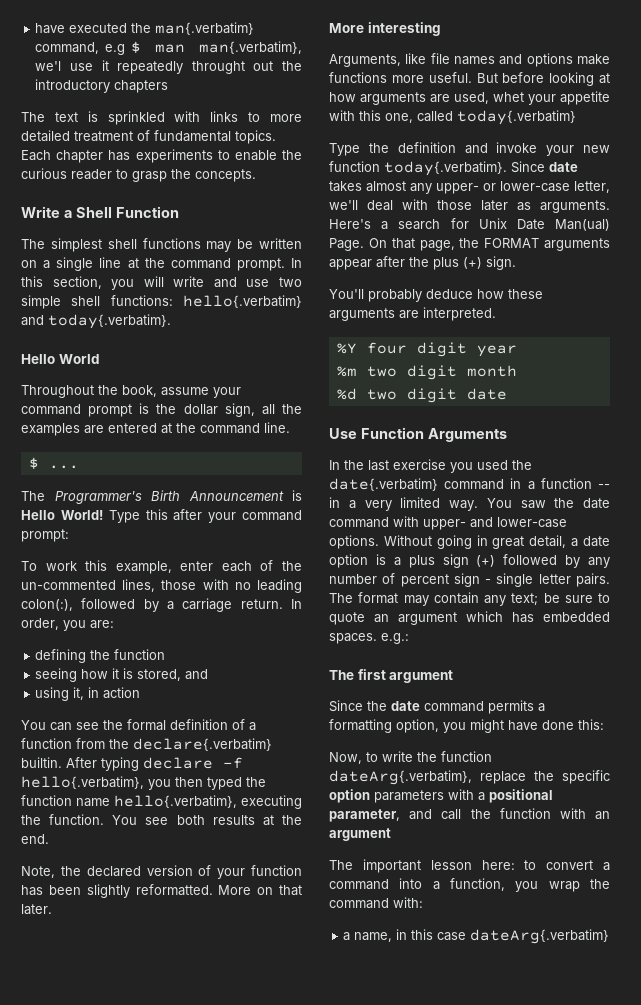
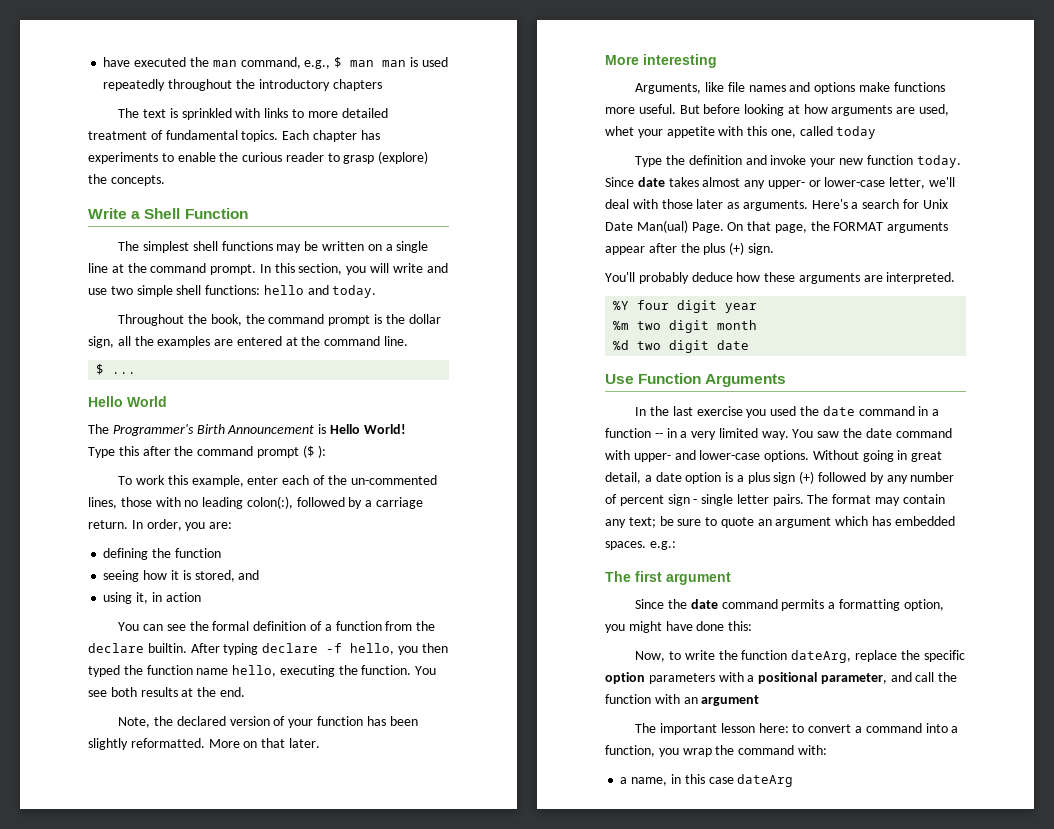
[155,22,255,35] [35,41,302,55] [35,60,274,74] man{.verbatim} command, e.g $ man man{.verbatim}, we'l use it repeatedly throught out -> [212,57,448,69] [103,79,233,91] man command, e.g., $ man man is used repeatedly throughout
(167, 176) none -> [378,151,429,164] (explore)
[183,295,302,308] [21,314,171,329] [21,354,100,364] hello{.verbatim} and today{.verbatim}. // Hello World -> [263,285,377,298] hello and today.
[161,387,241,398] assume your -> [245,314,265,324] the
(79, 467) none -> [88,396,167,407] // Hello World
(103, 515) none -> (406, 429) //
[208,510,302,523] [21,529,69,542] your command prompt: -> [174,445,327,458] the command prompt ($ ):
[133,738,272,751] declare{.verbatim} -> [88,643,144,653] declare
[21,776,144,789] hello{.verbatim}, -> [350,643,395,655] hello,
[114,795,237,808] hello{.verbatim}, -> [232,665,277,677] hello,
[457,110,576,125] today{.verbatim} -> [836,126,877,139] today
[384,161,507,176] today{.verbatim}. -> [916,155,961,168] today.
[329,478,438,491] date{.verbatim} -> [822,406,855,416] date
[329,770,472,785] dateArg{.verbatim}, -> [791,650,852,663] dateArg,
[470,929,610,944] dateArg{.verbatim} -> [737,774,794,787] dateArg

